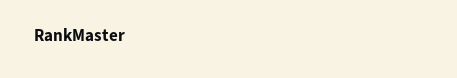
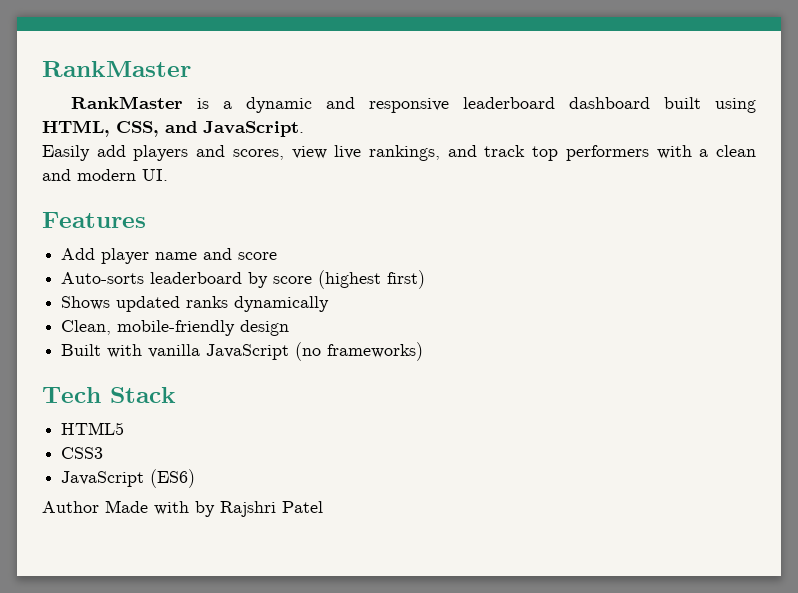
[34,28,125,42] RankMaster -> [42,61,191,77] [70,96,756,113] [42,120,304,137] [42,145,756,161] [42,169,168,181] [42,212,146,228] [61,248,278,264] [61,270,426,289] [61,296,330,312] [61,320,290,336] [61,342,424,361] [42,387,176,403] [61,422,125,435] [61,447,104,459] [61,469,196,488] [42,500,323,517] RankMaster // RankMaster is a dynamic and responsive leaderboard dashboard built using HTML, CSS, and JavaScript. // Easily add players and scores, view live rankings, and track top performers with a clean and modern UI. // Features // Add player name and score // Auto-sorts leaderboard by score (highest first) // Shows updated ranks dynamically // Clean, mobile-friendly design // Built with vanilla JavaScript (no frameworks) // Tech Stack // HTML5 // CSS3 // JavaScript (ES6) // Author Made with by Rajshri Patel

